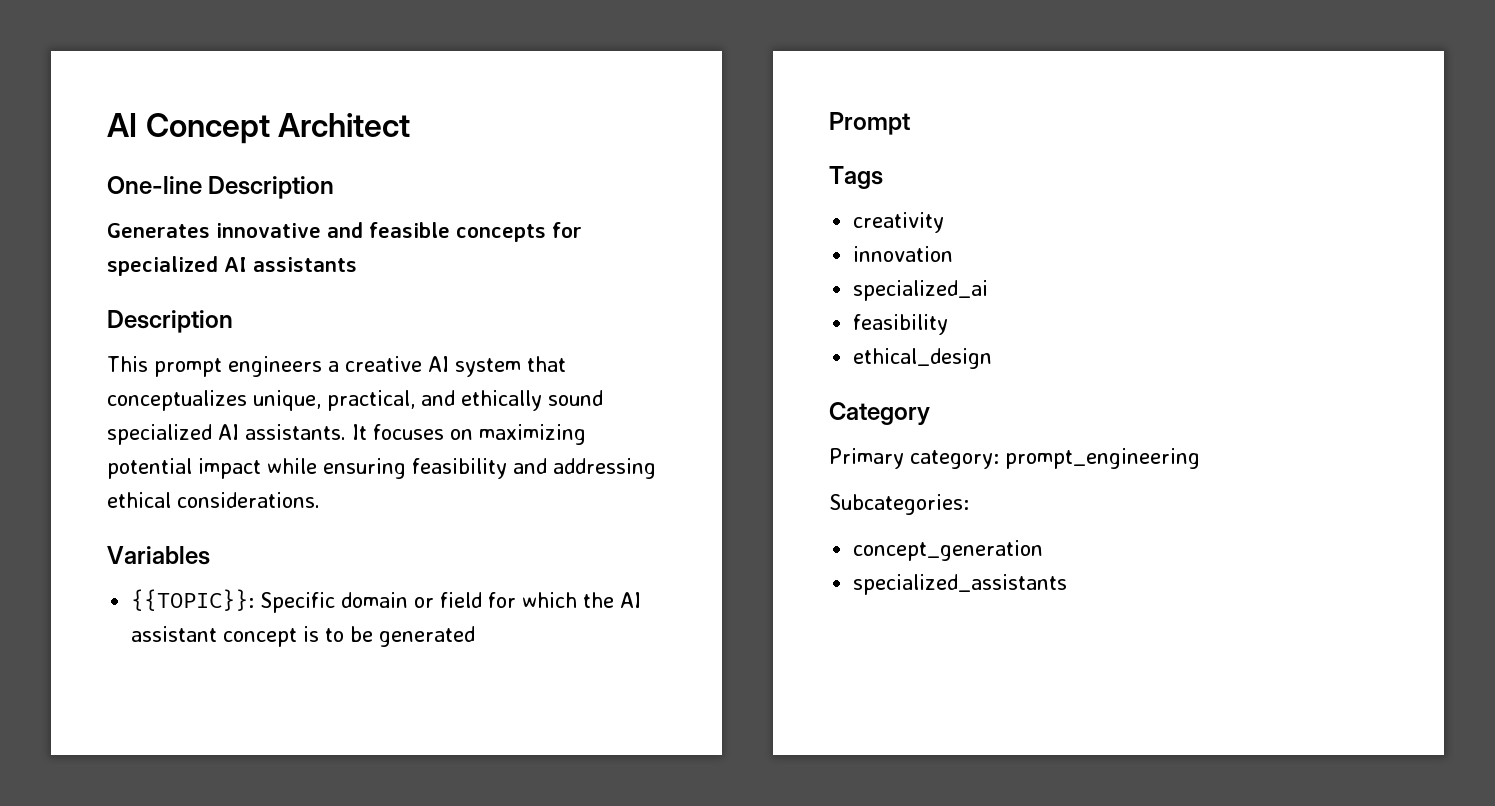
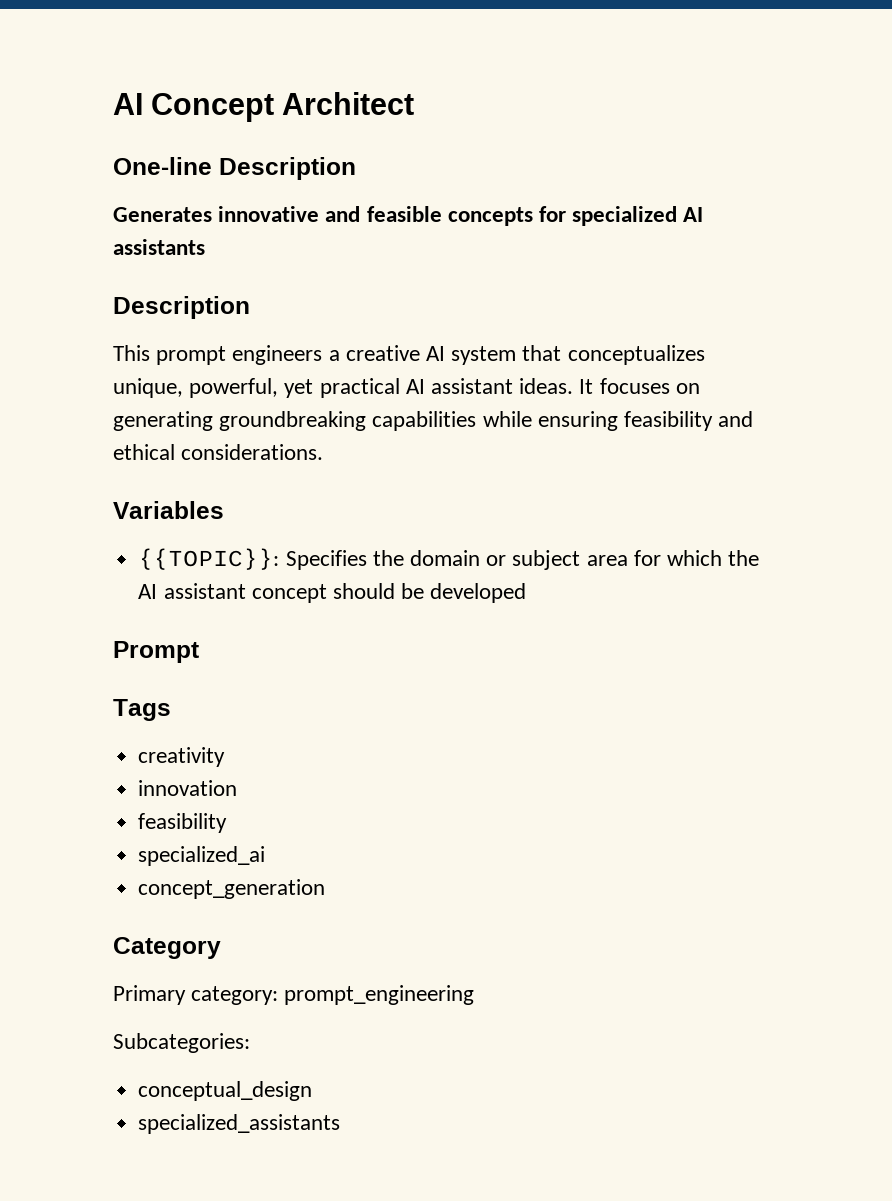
[327,390,603,411] [107,424,586,445] [107,458,261,479] practical, and ethically sound specialized AI assistants. It focuses on maximizing potential impact -> [189,378,700,398] [113,411,477,431] powerful, yet practical AI assistant ideas. It focuses on generating groundbreaking capabilities
[553,458,656,479] addressing -> (754, 419) none
[260,592,483,613] Specific domain or field -> [285,550,628,570] Specifies the domain or subject area
[303,626,476,647] is to be generated -> [332,583,527,603] should be developed
(954, 254) none -> [138,813,228,833] // feasibility
[853,314,949,335] [853,348,993,369] feasibility // ethical_design -> [138,879,326,899] concept_generation
[853,540,1044,561] concept_generation -> [138,1081,313,1101] conceptual_design

